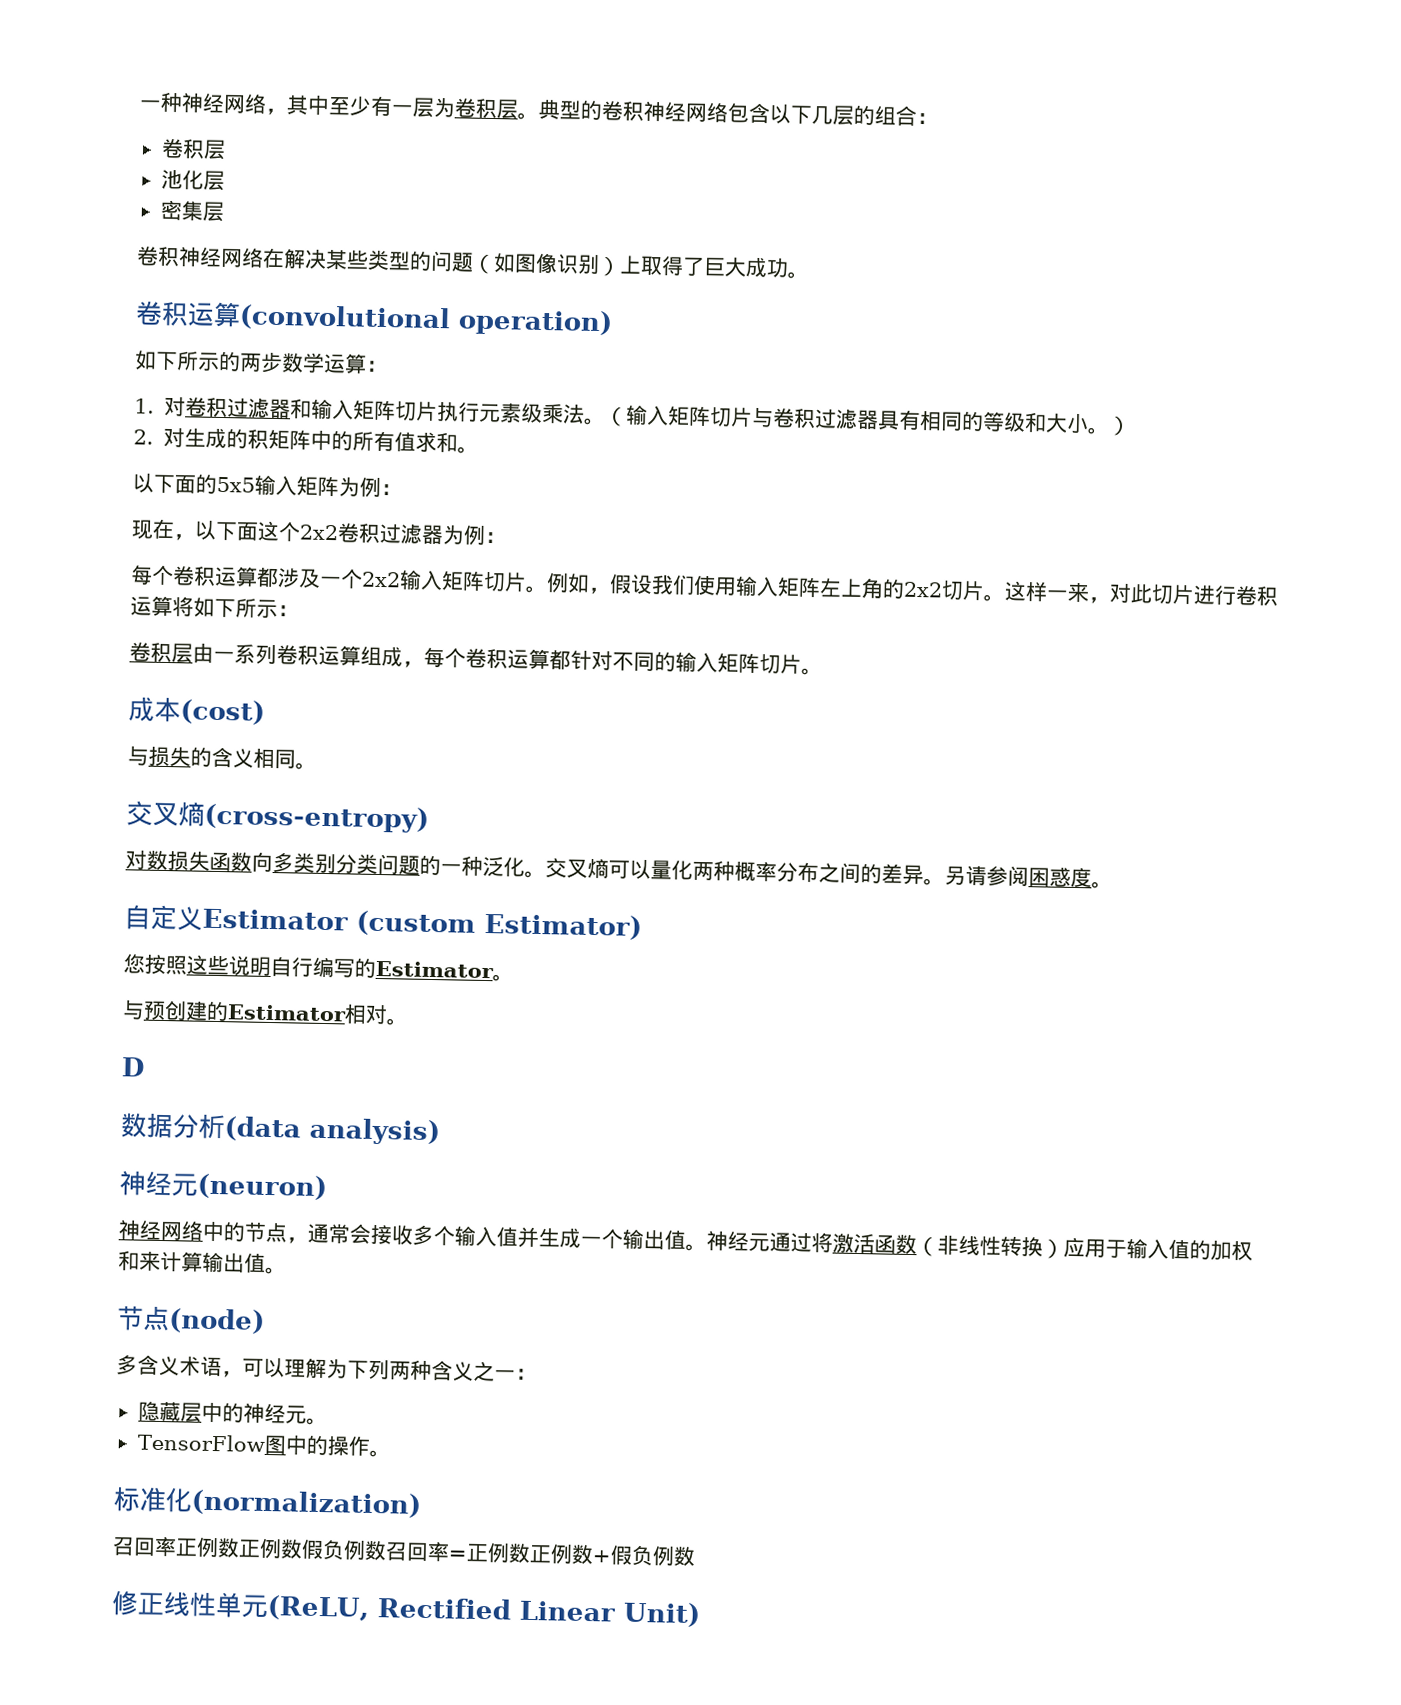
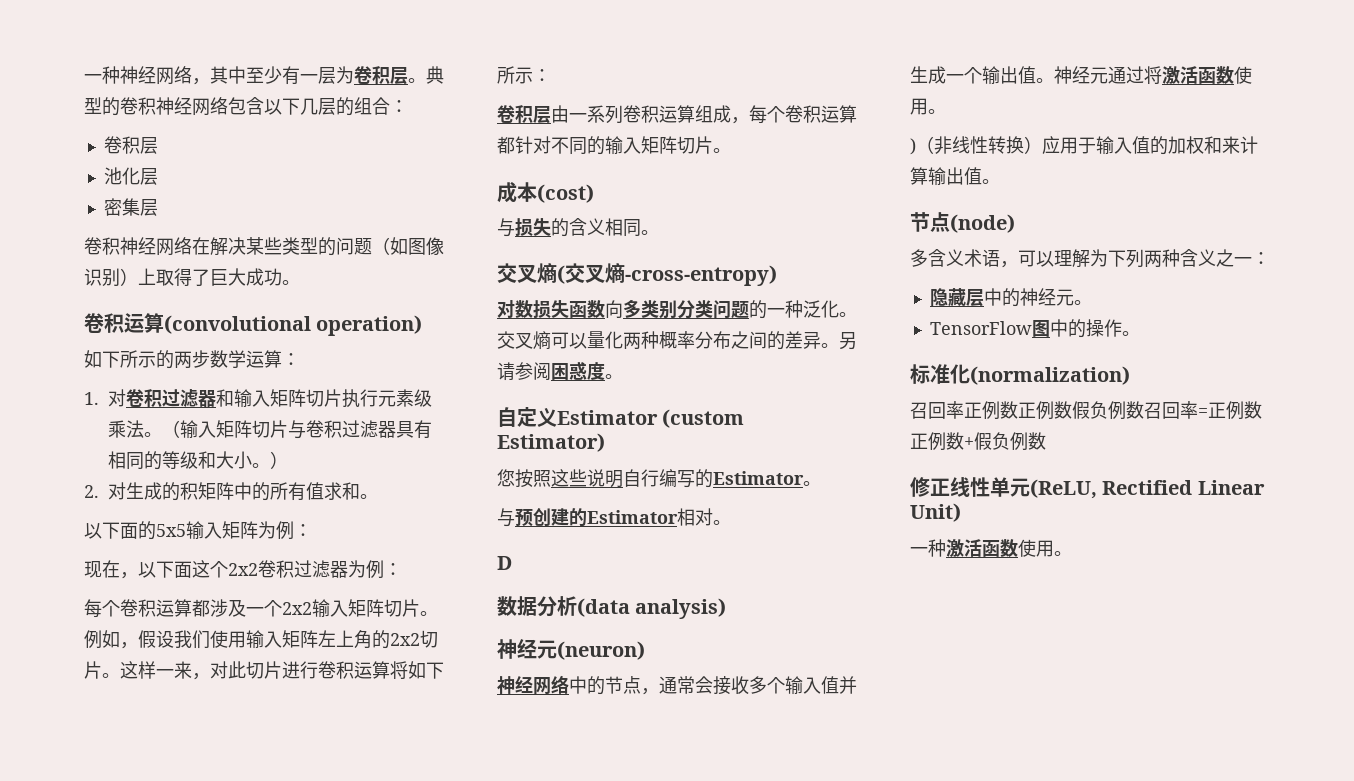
[204,803,429,833] (cross-entropy) -> [557,263,777,286] (交叉熵-cross-entropy)
(917, 1244) none -> [1234,66,1252,84] [910,98,946,115] [910,138,916,155] 使用。 // )
(700, 1614) none -> [910,539,1072,557] // 一种激活函数使用。

